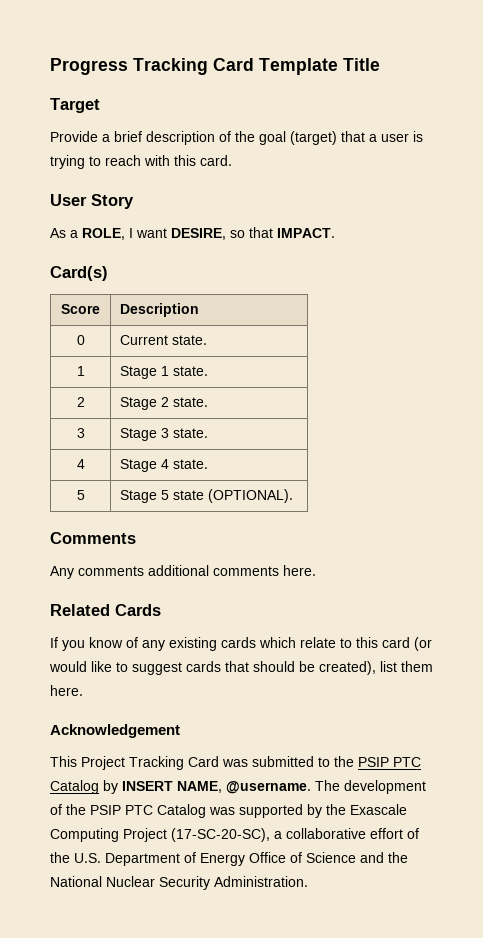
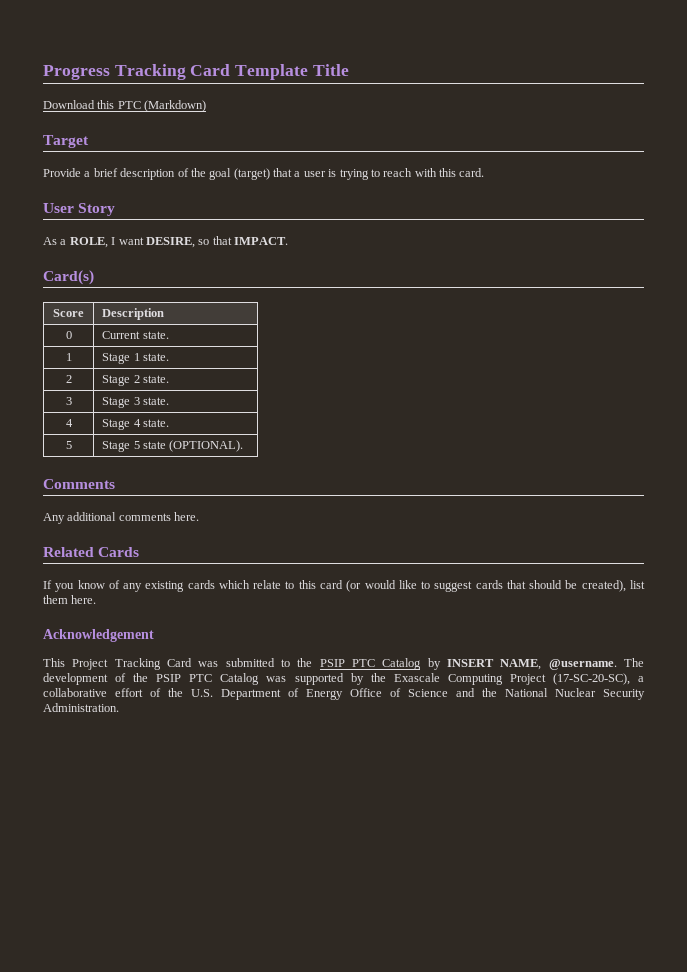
(380, 64) none -> [43,100,207,112] // Download this PTC (Markdown)
[78,566,144,576] comments -> (65, 518) none

